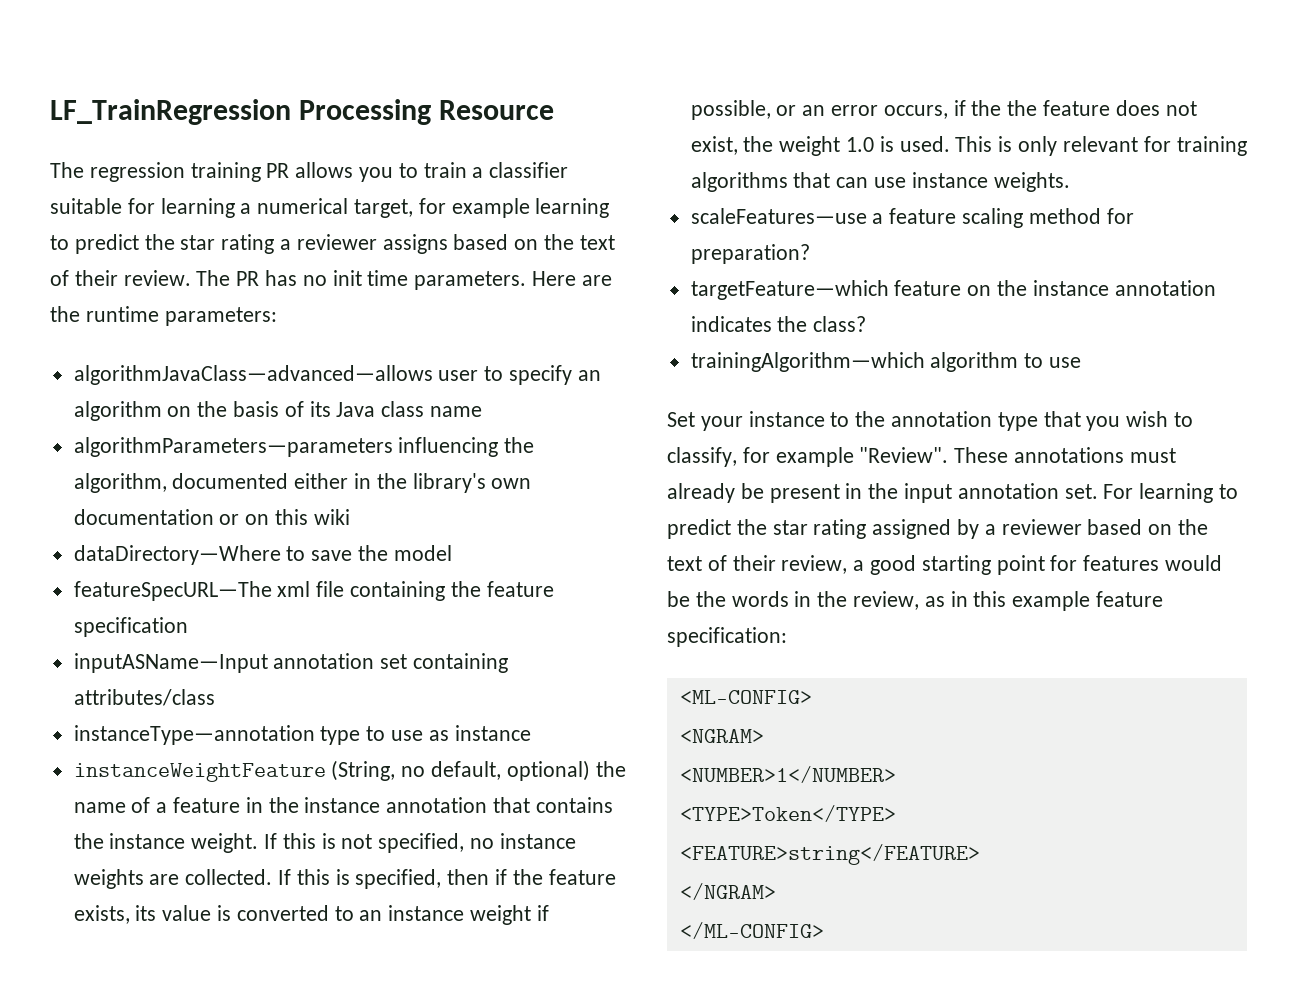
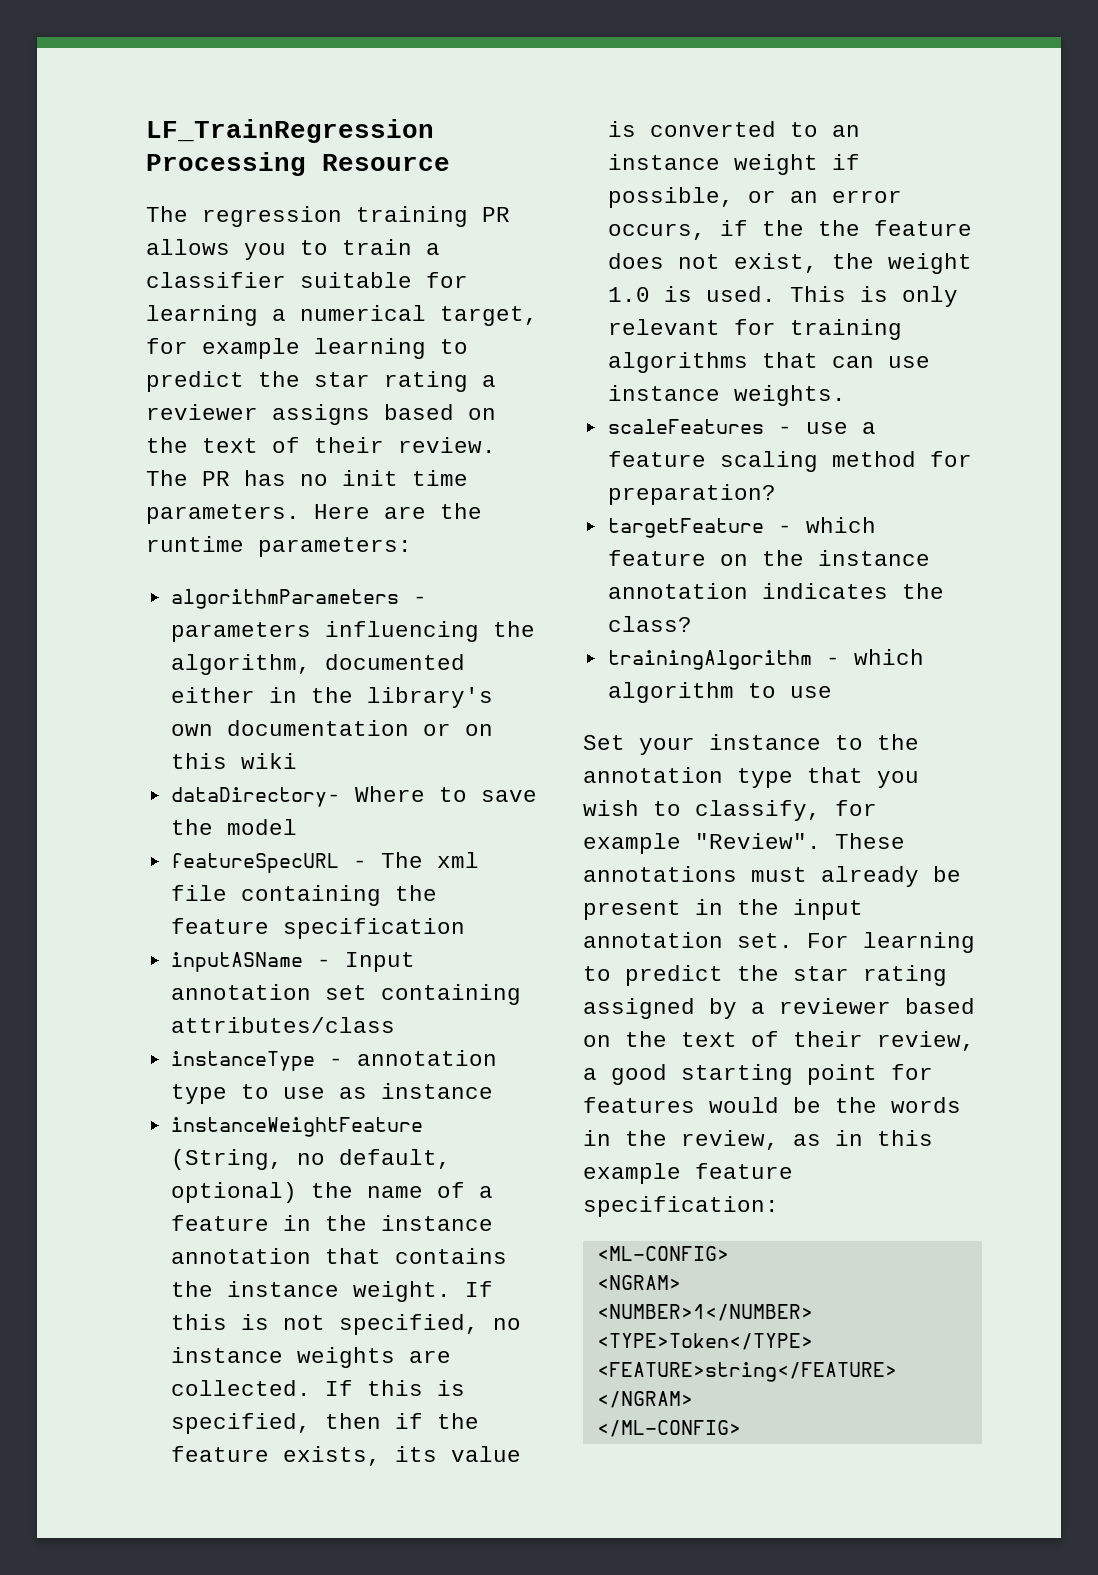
[73,365,601,385] [73,401,483,421] [73,437,393,457] algorithmJavaClass—advanced—allows user to specify an algorithm on the basis of its Java class name // algorithmParameters—parameters -> [170,589,427,609] [170,622,311,642] algorithmParameters - parameters
[73,545,281,565] dataDirectory—Where -> [170,786,425,807] dataDirectory- Where
[73,581,272,601] featureSpecURL—The -> [170,852,423,873] featureSpecURL - The
[73,653,268,673] inputASName—Input -> [170,952,415,972] inputASName - Input
[73,725,315,745] instanceType—annotation -> [170,1050,497,1071] instanceType - annotation
[690,208,867,224] scaleFeatures—use -> [607,419,848,434] scaleFeatures - use
[690,280,889,300] targetFeature—which -> [607,517,876,538] targetFeature - which
[690,352,925,372] trainingAlgorithm—which -> [607,649,924,670] trainingAlgorithm - which

